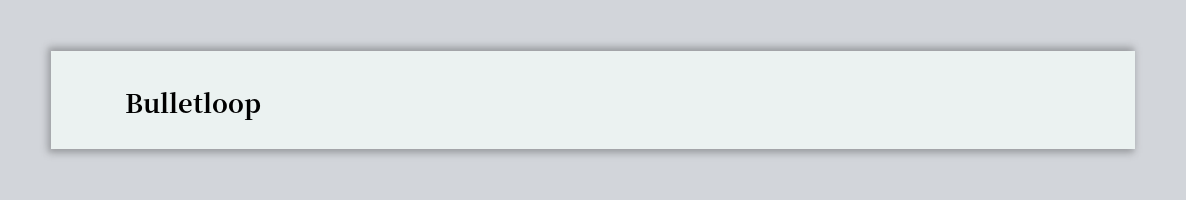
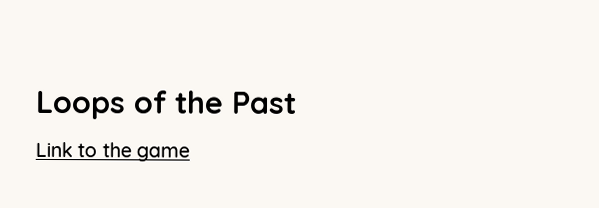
[125,92,261,120] Bulletloop -> [35,90,297,120] [35,141,190,162] Loops of the Past // Link to the game

